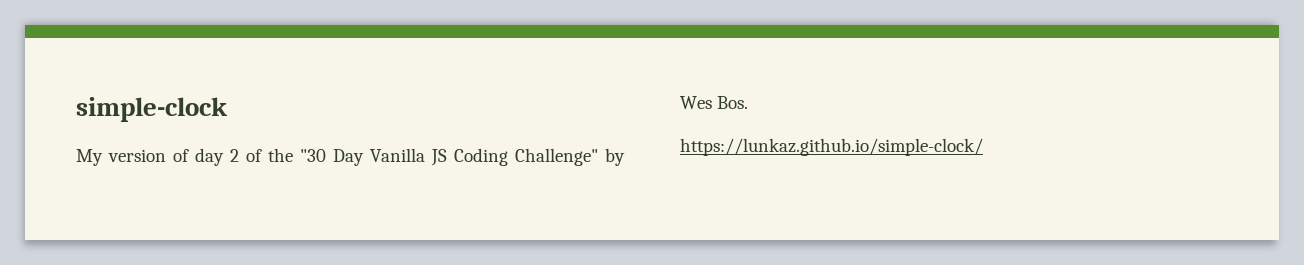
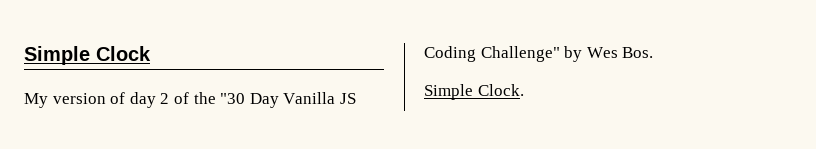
[76,97,228,122] simple-clock -> [24,46,151,65] Simple Clock
[680,138,983,156] https://lunkaz.github.io/simple-clock/ -> [424,84,524,100] Simple Clock.

